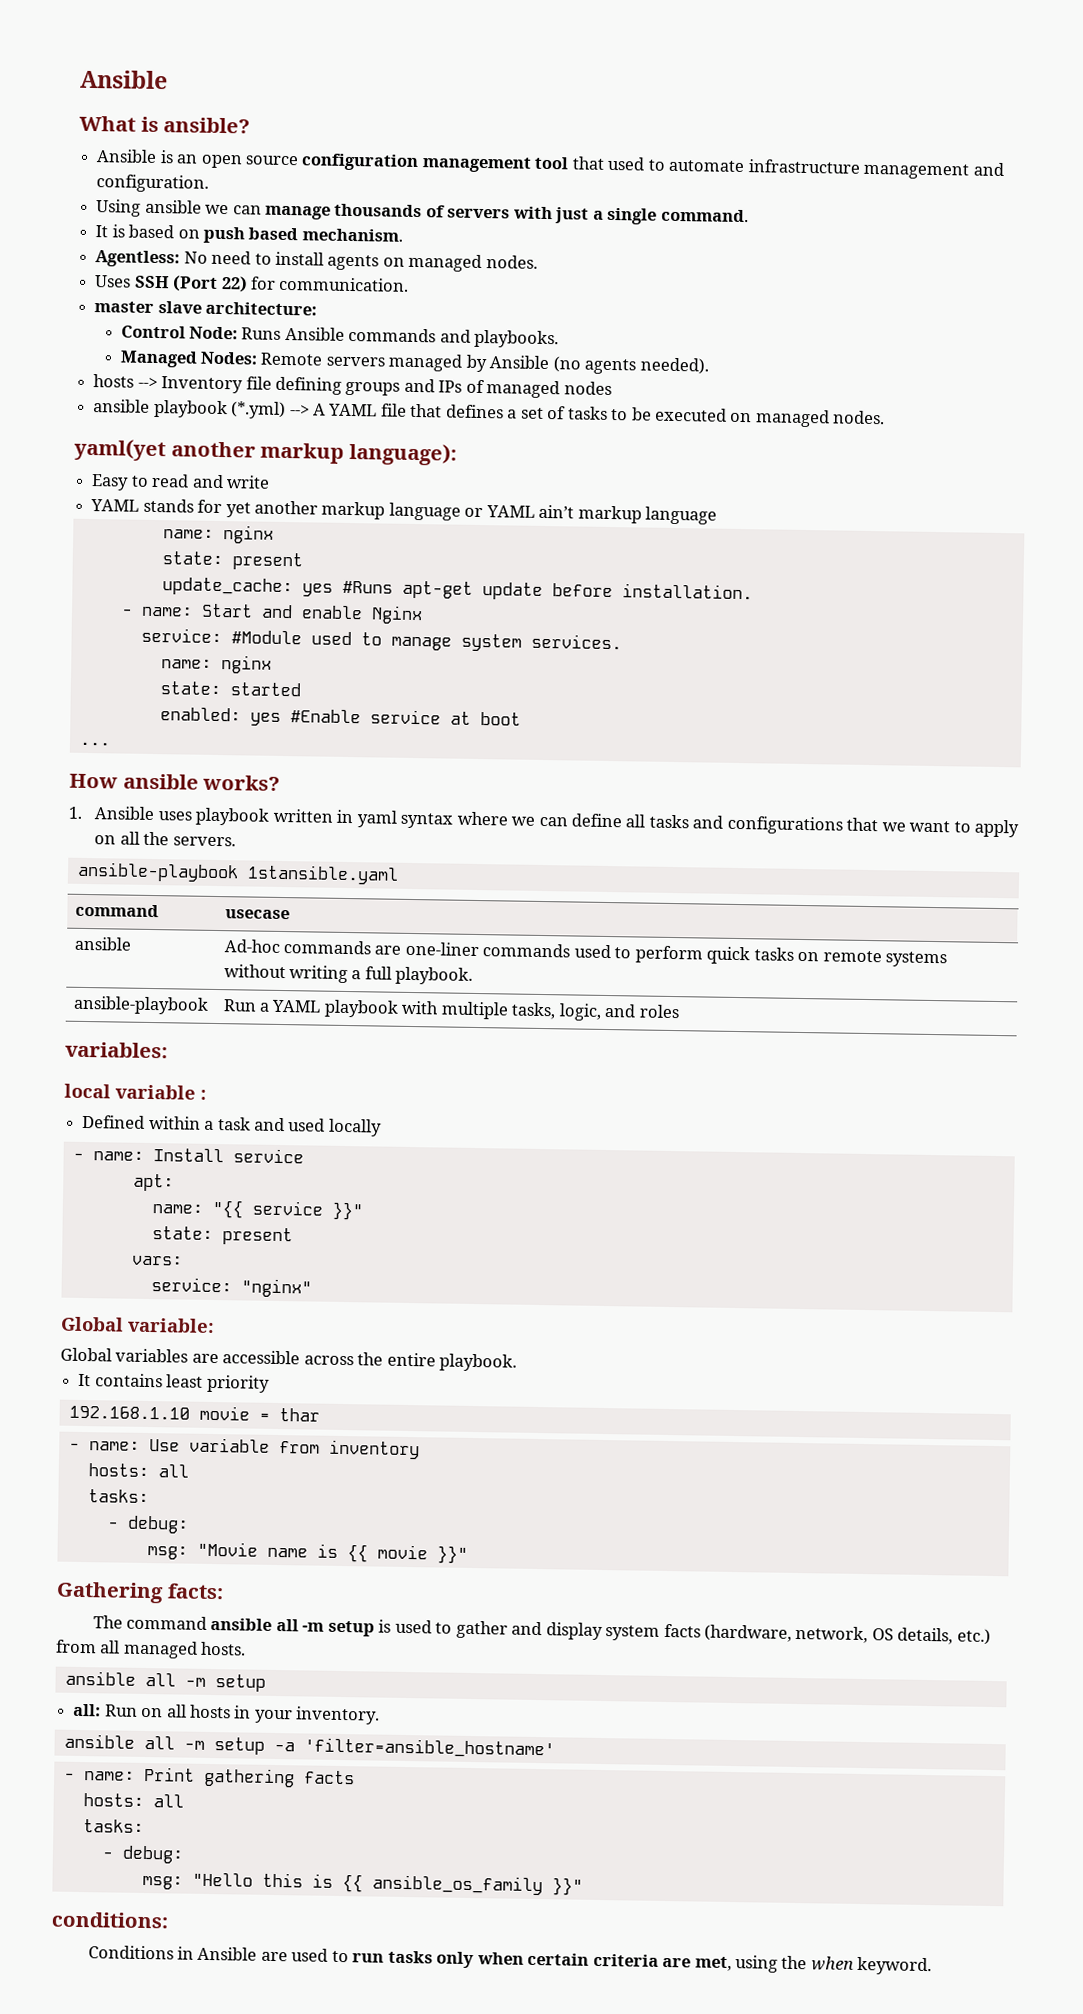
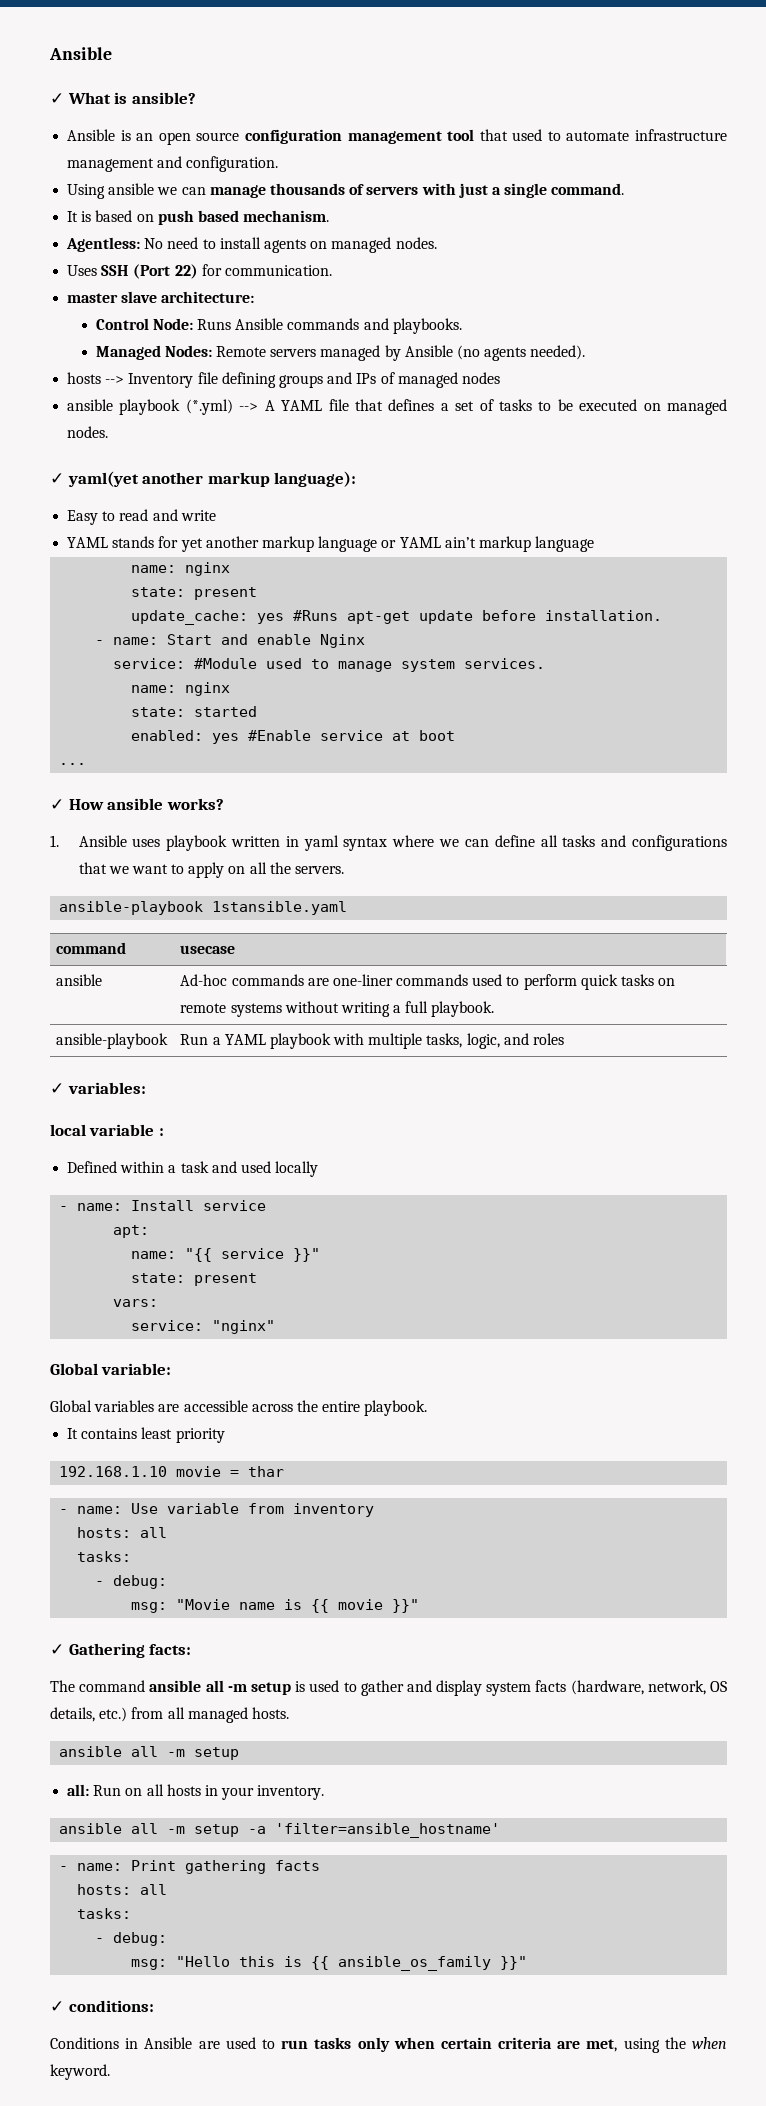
(168, 79) none -> [50,93,64,104] ✓
(886, 417) none -> [50,473,64,484] ✓
(111, 743) none -> [50,799,64,810] ✓
(680, 1011) none -> [50,1083,64,1094] ✓
(468, 1554) none -> [50,1644,64,1655] ✓
(583, 1886) none -> [50,2001,64,2012] ✓

